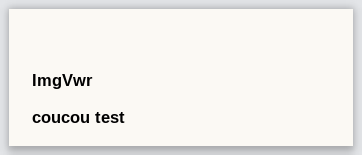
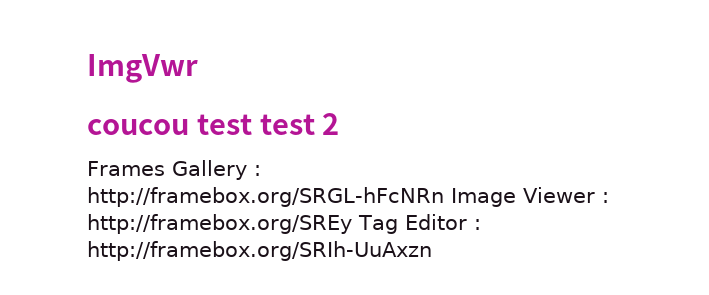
(125, 117) none -> [259,113,340,135] [87,160,261,180] [87,187,609,207] [87,214,481,234] [87,241,432,261] test 2 // Frames Gallery : http://framebox.org/SRGL-hFcNRn Image Viewer : http://framebox.org/SREy Tag Editor : http://framebox.org/SRIh-UuAxzn

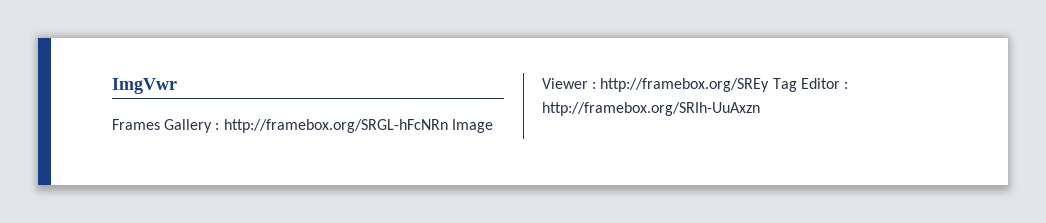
[87,113,340,135] // coucou test test 2 -> (177, 86) none

